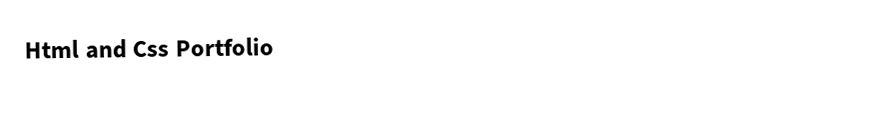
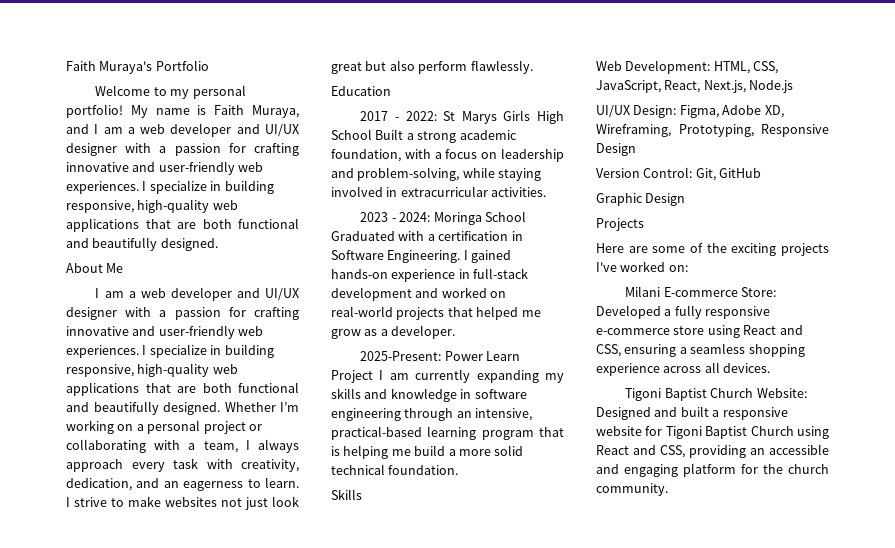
[24,37,274,59] Html and Css Portfolio -> [66,60,209,74] [95,85,246,99] [66,104,299,118] [66,123,299,137] [66,143,299,156] [66,161,264,175] [66,180,274,194] [66,199,238,213] [66,218,299,232] [66,237,218,251] [66,263,124,273] [95,287,299,301] [66,307,299,320] [66,325,264,339] [66,344,274,358] [66,363,238,377] [66,382,299,396] [66,401,299,415] [66,420,262,434] [66,439,299,453] [66,458,299,472] [66,477,299,491] [66,496,299,510] [331,60,533,74] [331,86,391,96] [360,110,564,124] [331,129,517,143] [331,148,564,162] [331,167,542,181] [331,186,547,197] [360,211,526,225] [331,231,523,241] [331,250,512,263] [331,268,529,282] [331,287,507,301] [331,306,541,320] [331,325,456,339] [360,351,521,361] [331,369,564,383] [331,388,527,402] [331,408,533,421] [331,426,564,440] [331,445,524,459] [331,464,459,475] [331,489,362,500] [596,60,779,74] [596,80,794,93] [596,105,784,118] [596,124,829,137] [596,143,636,156] [596,167,762,181] [596,193,686,206] [596,218,644,231] [596,243,829,256] [596,261,688,272] [625,286,777,297] [596,305,771,319] [596,325,803,338] [596,343,805,357] [596,362,771,376] [625,388,807,401] [596,406,788,420] [596,426,829,439] [596,444,829,458] [596,463,829,477] [596,483,668,496] Faith Muraya's Portfolio // Welcome to my personal portfolio! My name is Faith Muraya, and I am a web developer and UI/UX designer with a passion for crafting innovative and user-friendly web experiences. I specialize in building responsive, high-quality web applications that are both functional and beautifully designed. // About Me // I am a web developer and UI/UX designer with a passion for crafting innovative and user-friendly web experiences. I specialize in building responsive, high-quality web applications that are both functional and beautifully designed. Whether I’m working on a personal project or collaborating with a team, I always approach every task with creativity, dedication, and an eagerness to learn. I strive to make websites not just look great but also perform flawlessly. // Education // 2017 - 2022: St Marys Girls High School Built a strong academic foundation, with a focus on leadership and problem-solving, while staying involved in extracurricular activities. // 2023 - 2024: Moringa School Graduated with a certification in Software Engineering. I gained hands-on experience in full-stack development and worked on real-world projects that helped me grow as a developer. // 2025-Present: Power Learn Project I am currently expanding my skills and knowledge in software engineering through an intensive, practical-based learning program that is helping me build a more solid technical foundation. // Skills // Web Development: HTML, CSS, JavaScript, React, Next.js, Node.js // UI/UX Design: Figma, Adobe XD, Wireframing, Prototyping, Responsive Design // Version Control: Git, GitHub // Graphic Design // Projects // Here are some of the exciting projects I've worked on: // Milani E-commerce Store: Developed a fully responsive e-commerce store using React and CSS, ensuring a seamless shopping experience across all devices. // Tigoni Baptist Church Website: Designed and built a responsive website for Tigoni Baptist Church using React and CSS, providing an accessible and engaging platform for the church community.

